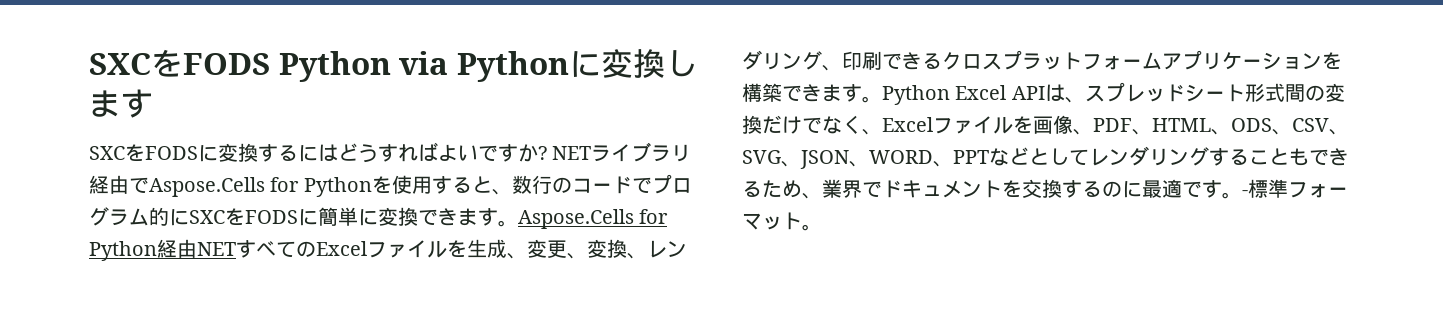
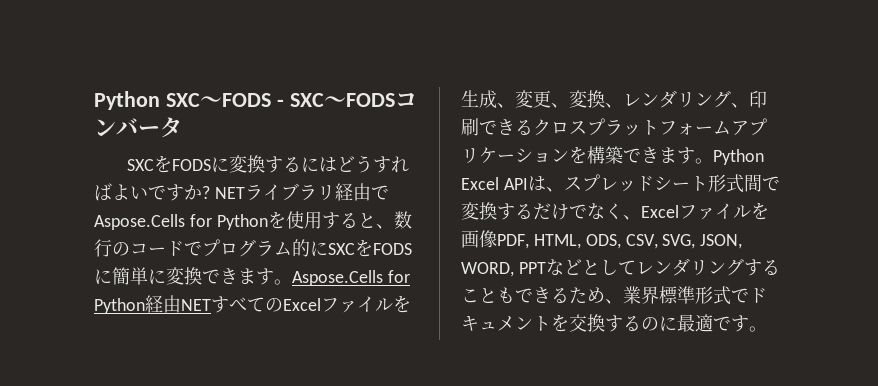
[89,49,697,82] [89,89,153,118] SXCをFODS Python via Pythonに変換します -> [94,91,417,110] [94,117,182,138] Python SXC～FODS - SXC～FODSコンバータ
[1304,83,1345,102] [742,115,762,134] の変換 -> [761,176,780,191] [461,202,533,220] で変換する
[1073,118,1349,135] [742,150,953,169] 、PDF、HTML、ODS、CSV、SVG、JSON、WORD、 -> [497,234,743,249] [461,262,514,277] PDF, HTML, ODS, CSV, SVG, JSON, WORD,
(862, 189) none -> [659,286,731,305] 標準形式
[1242,179,1348,198] [742,212,822,231] -標準フォーマット。 -> (767, 329) none

